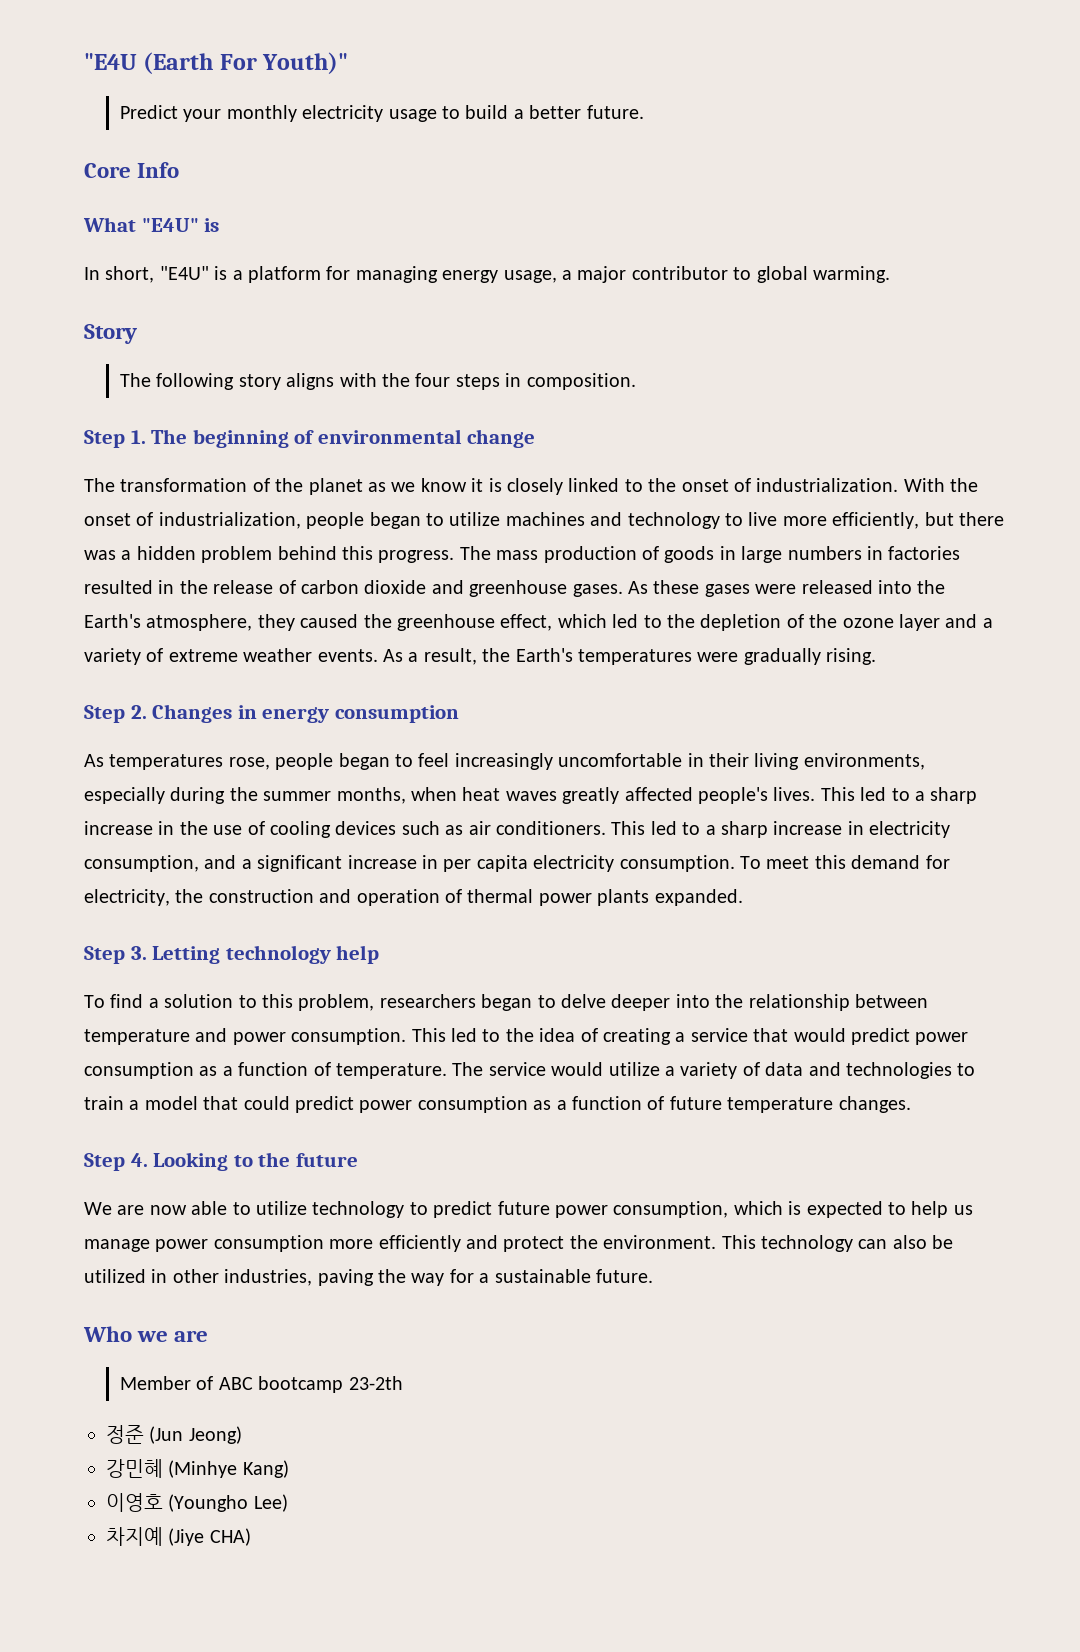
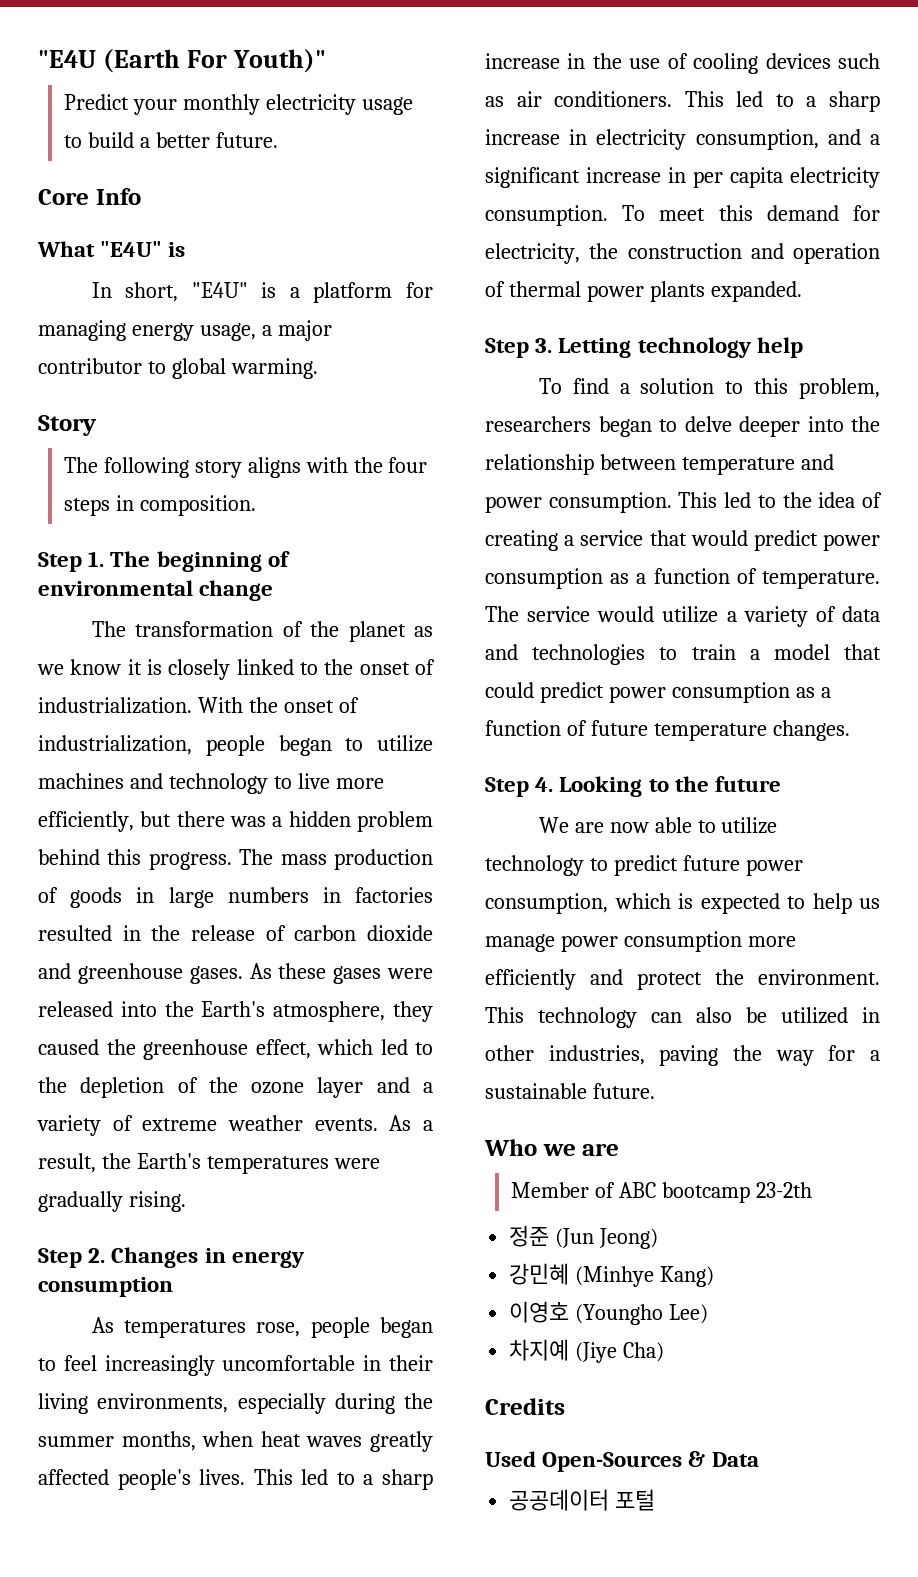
[209,1528,251,1546] CHA) -> [623,1342,665,1362] [485,1398,565,1415] [485,1451,759,1472] [509,1489,656,1511] Cha) // Credits // Used Open-Sources & Data // 공공데이터 포털

